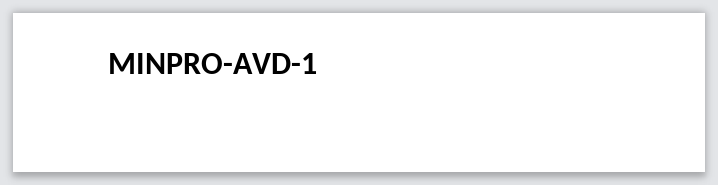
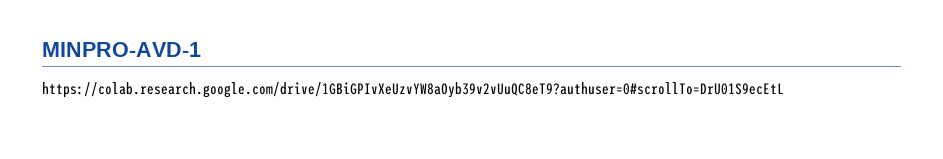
(317, 63) none -> [42,82,784,98] // https://colab.research.google.com/drive/1GBiGPIvXeUzvYW8aOyb39v2vUuQC8eT9?authuser=0#scrollTo=DrU01S9ecEtL

